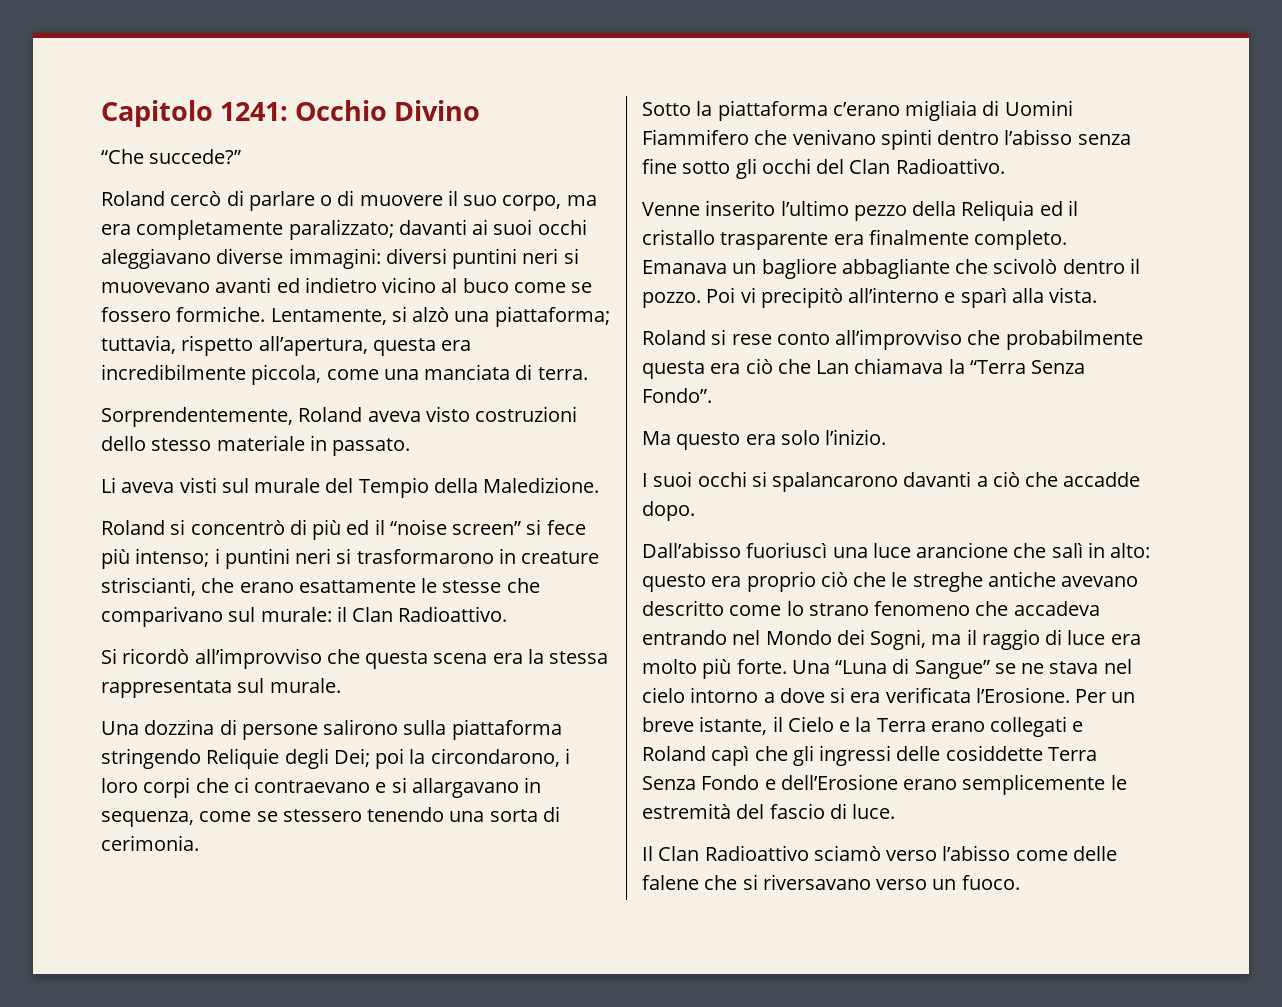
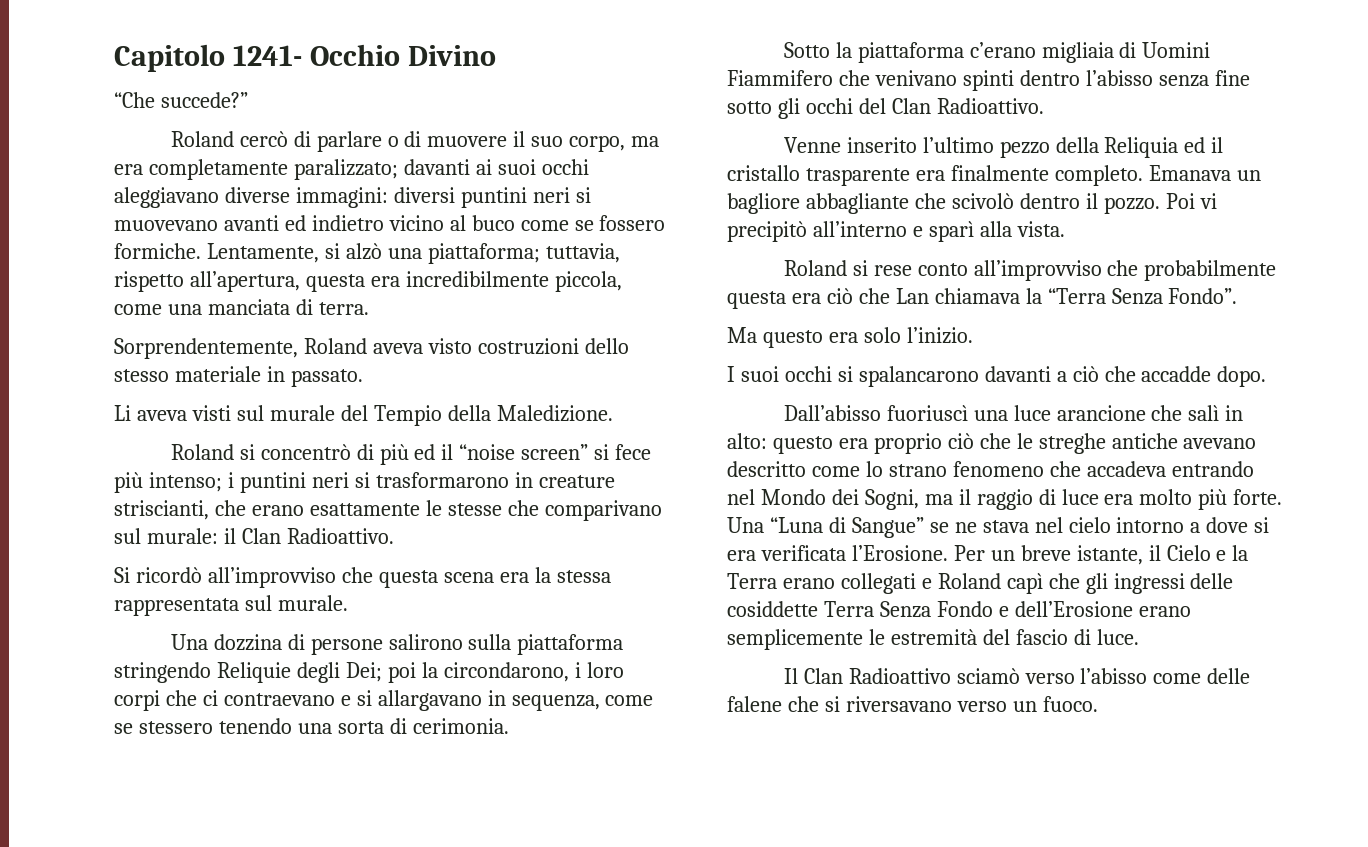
[220,102,289,121] 1241: -> [233,45,303,66] 1241-

